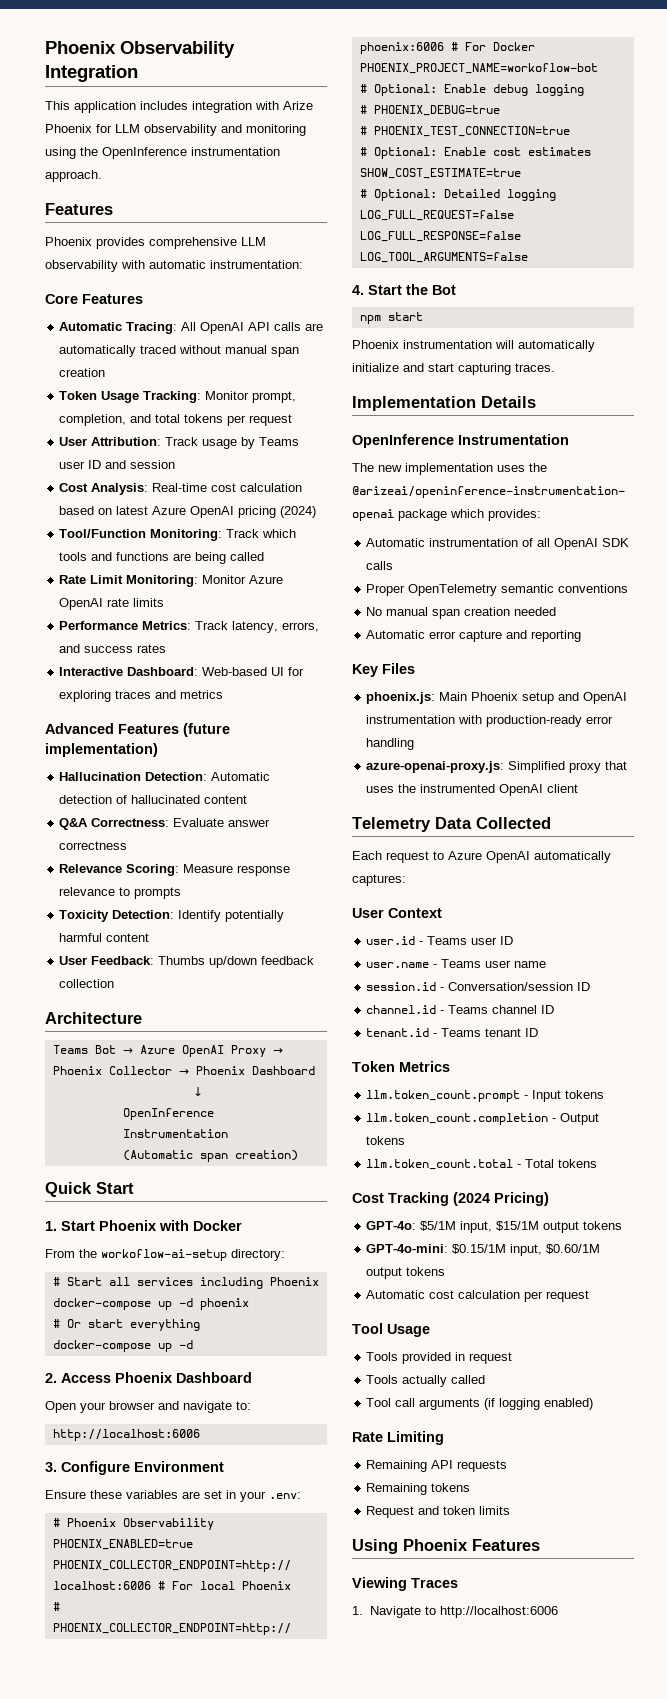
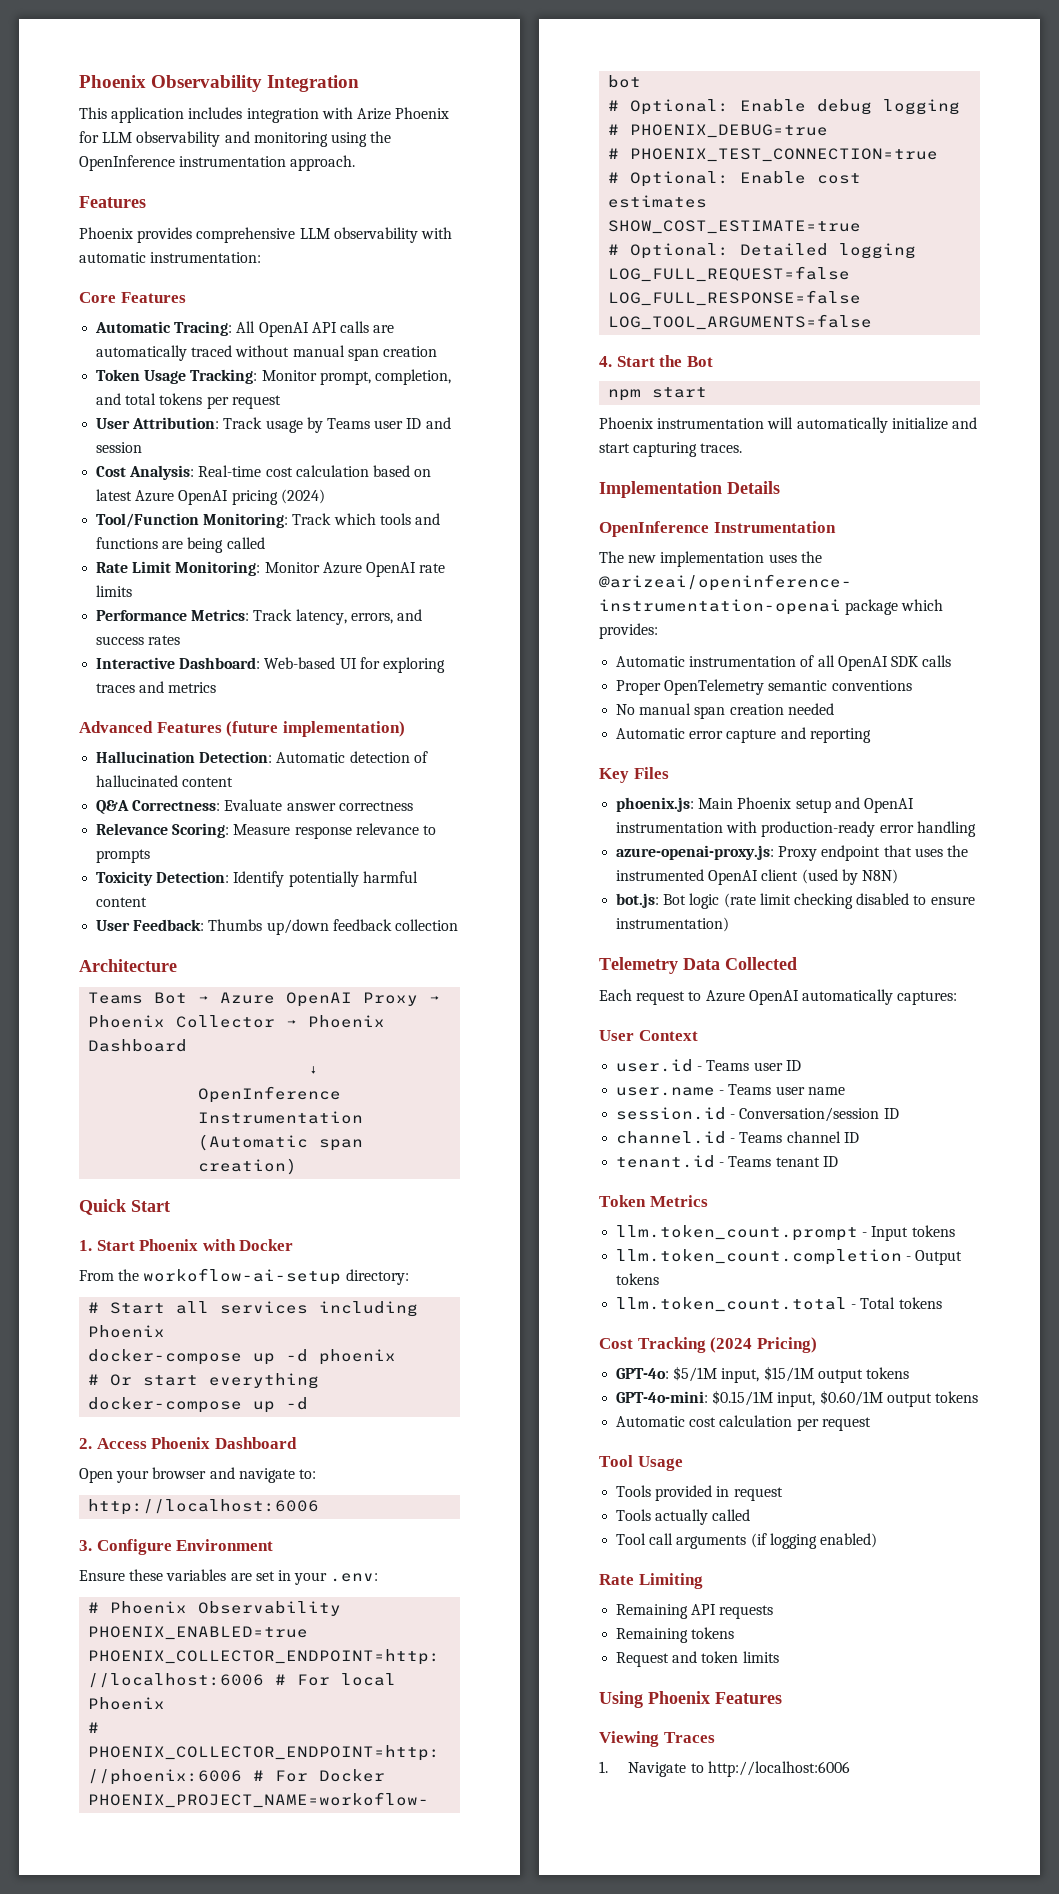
[508,761,602,773] Simplified proxy -> [778,845,881,861] Proxy endpoint
(579, 788) none -> [801,869,898,885] [616,893,975,909] [616,917,730,932] (used by N8N) // bot.js: Bot logic (rate limit checking disabled to ensure instrumentation)

